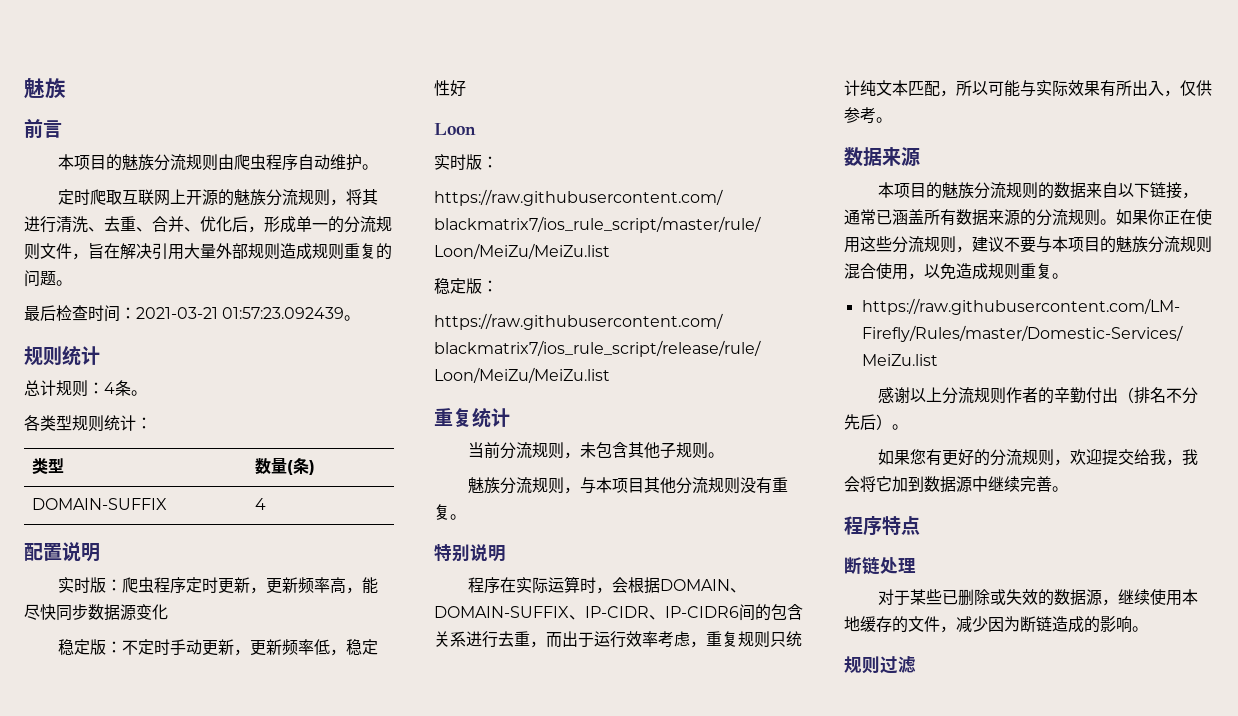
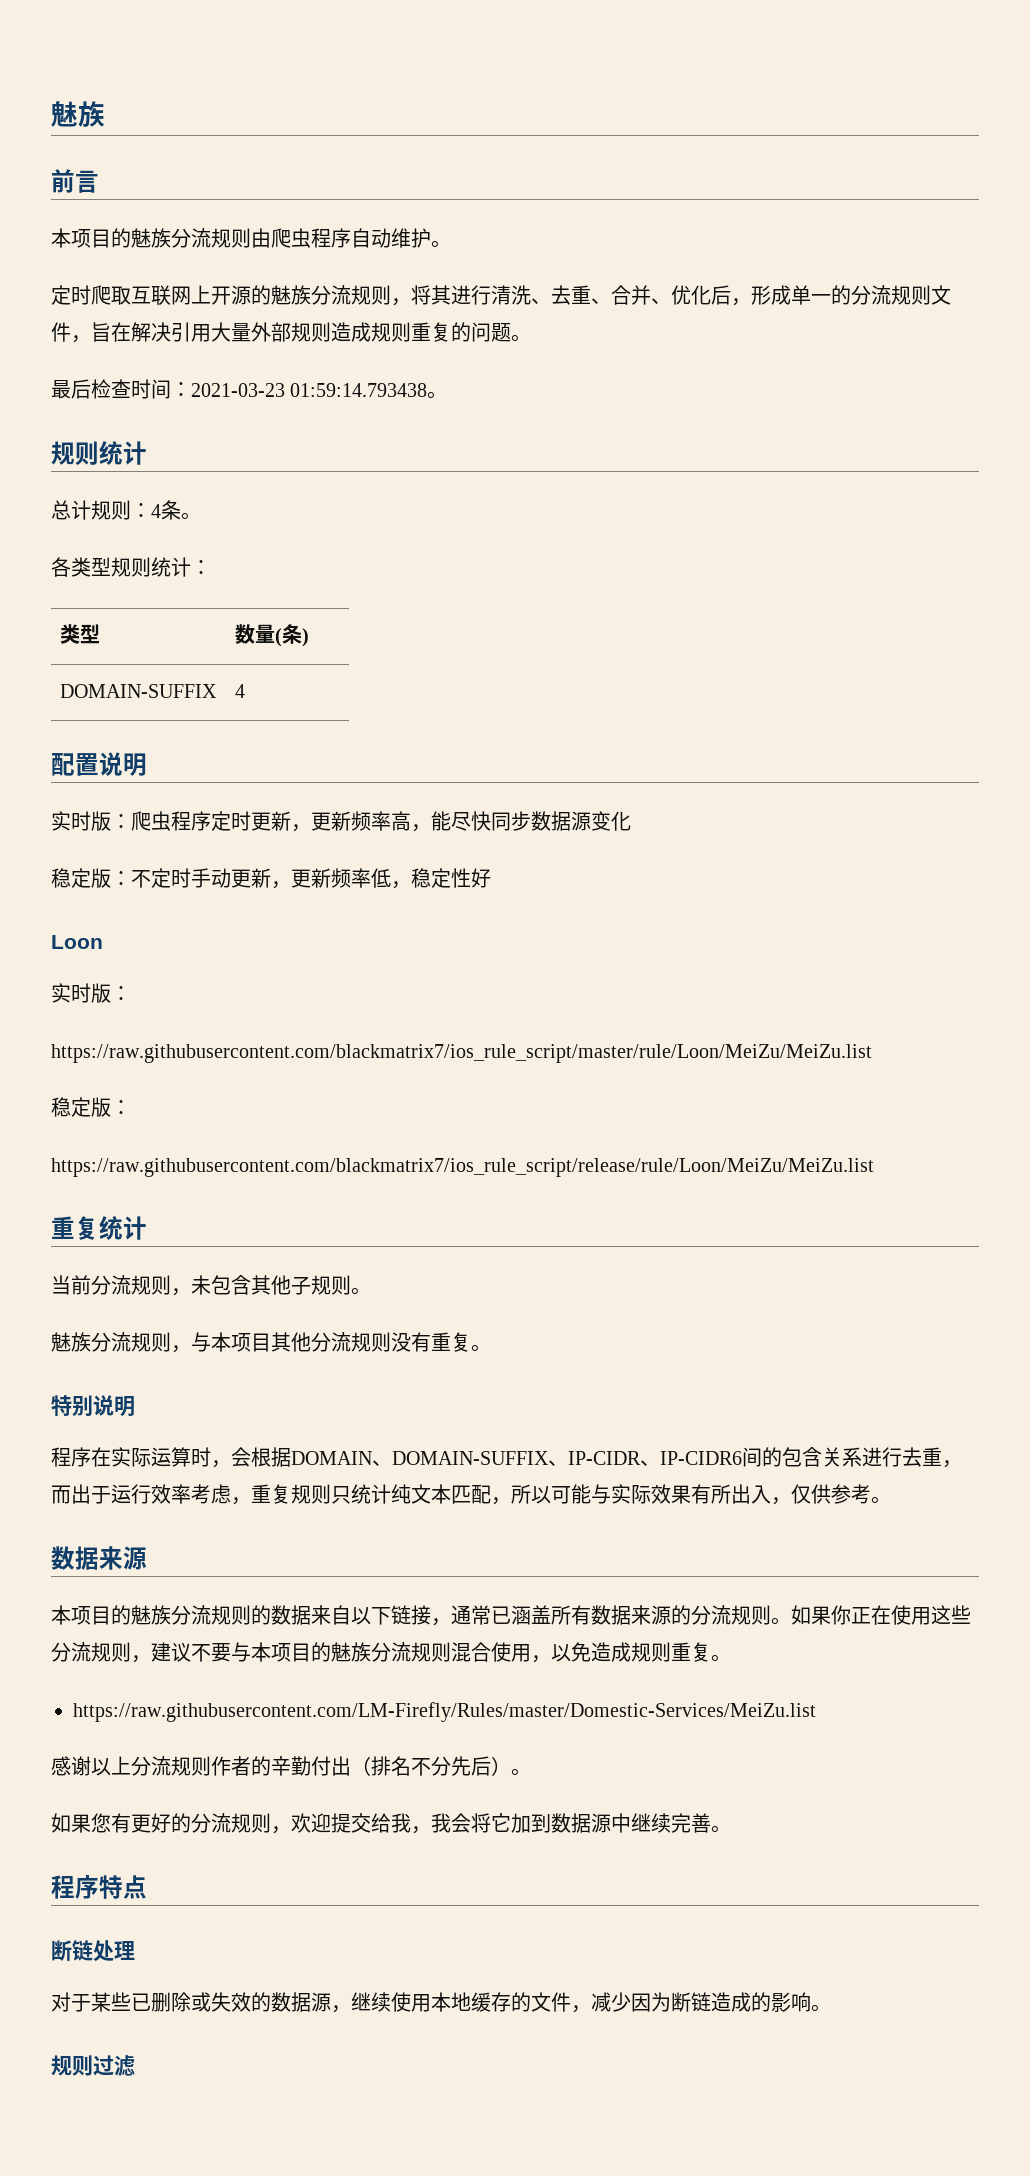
[136,307,345,319] 2021-03-21 01:57:23.092439 -> [191,383,428,397] 2021-03-23 01:59:14.793438

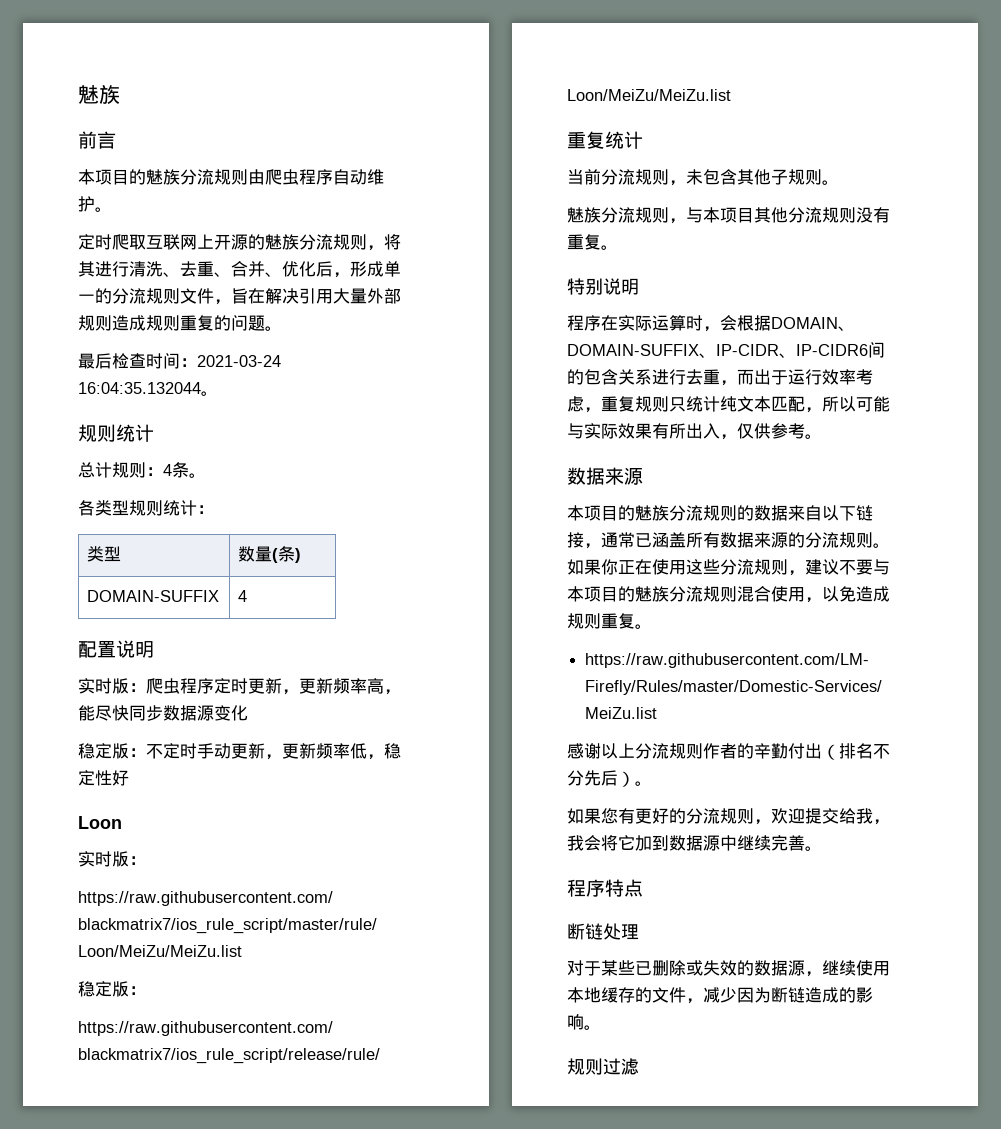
[191,383,428,397] 2021-03-23 01:59:14.793438 -> [197,355,281,367] [78,382,201,394] 2021-03-24 16:04:35.132044

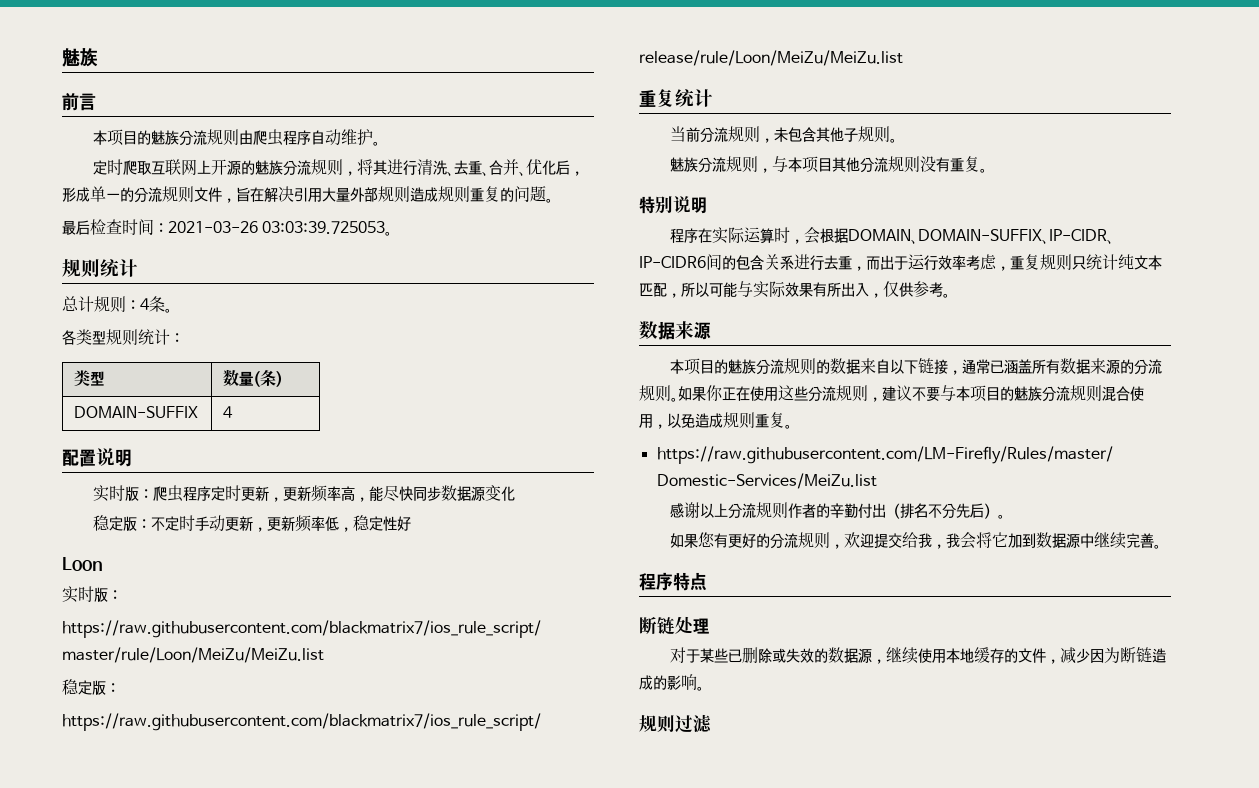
[197,355,281,367] [78,382,201,394] 2021-03-24 16:04:35.132044 -> [168,221,386,234] 2021-03-26 03:03:39.725053

